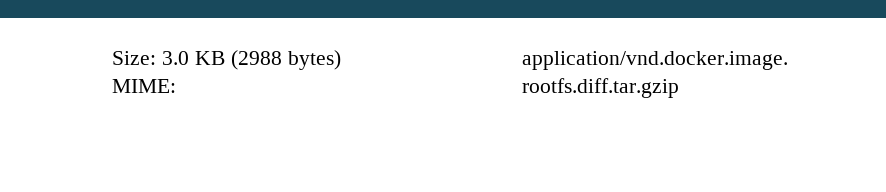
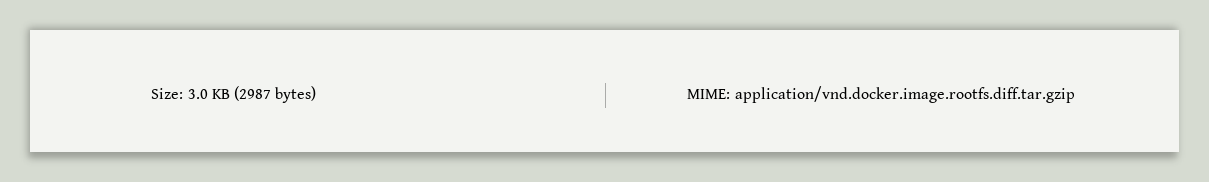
[230,50,282,70] (2988 -> [233,86,271,101] (2987

